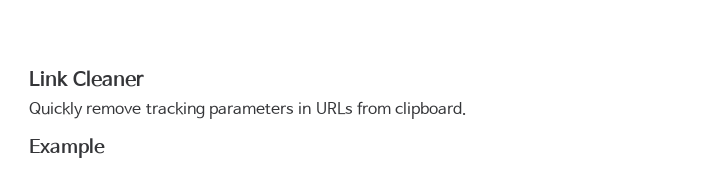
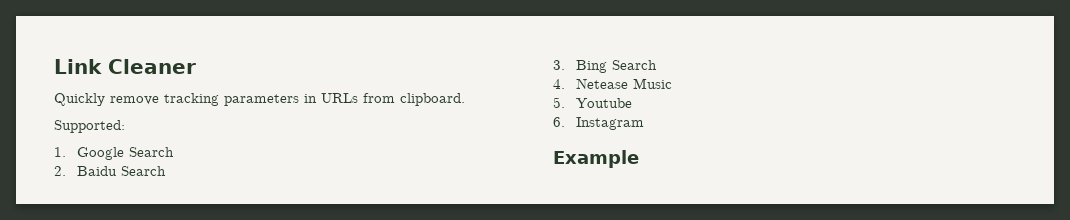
(468, 110) none -> [54,120,125,133] [54,147,174,160] [54,166,166,176] [553,60,657,73] [553,78,672,89] [553,97,632,108] [553,117,644,130] // Supported: // 1. Google Search // 2. Baidu Search // 3. Bing Search // 4. Netease Music // 5. Youtube // 6. Instagram

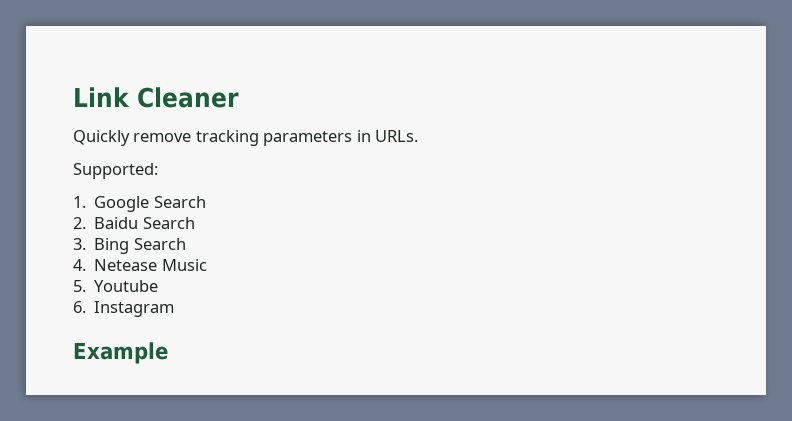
[321,93,465,106] URLs from clipboard. -> [375,130,419,142] URLs.

